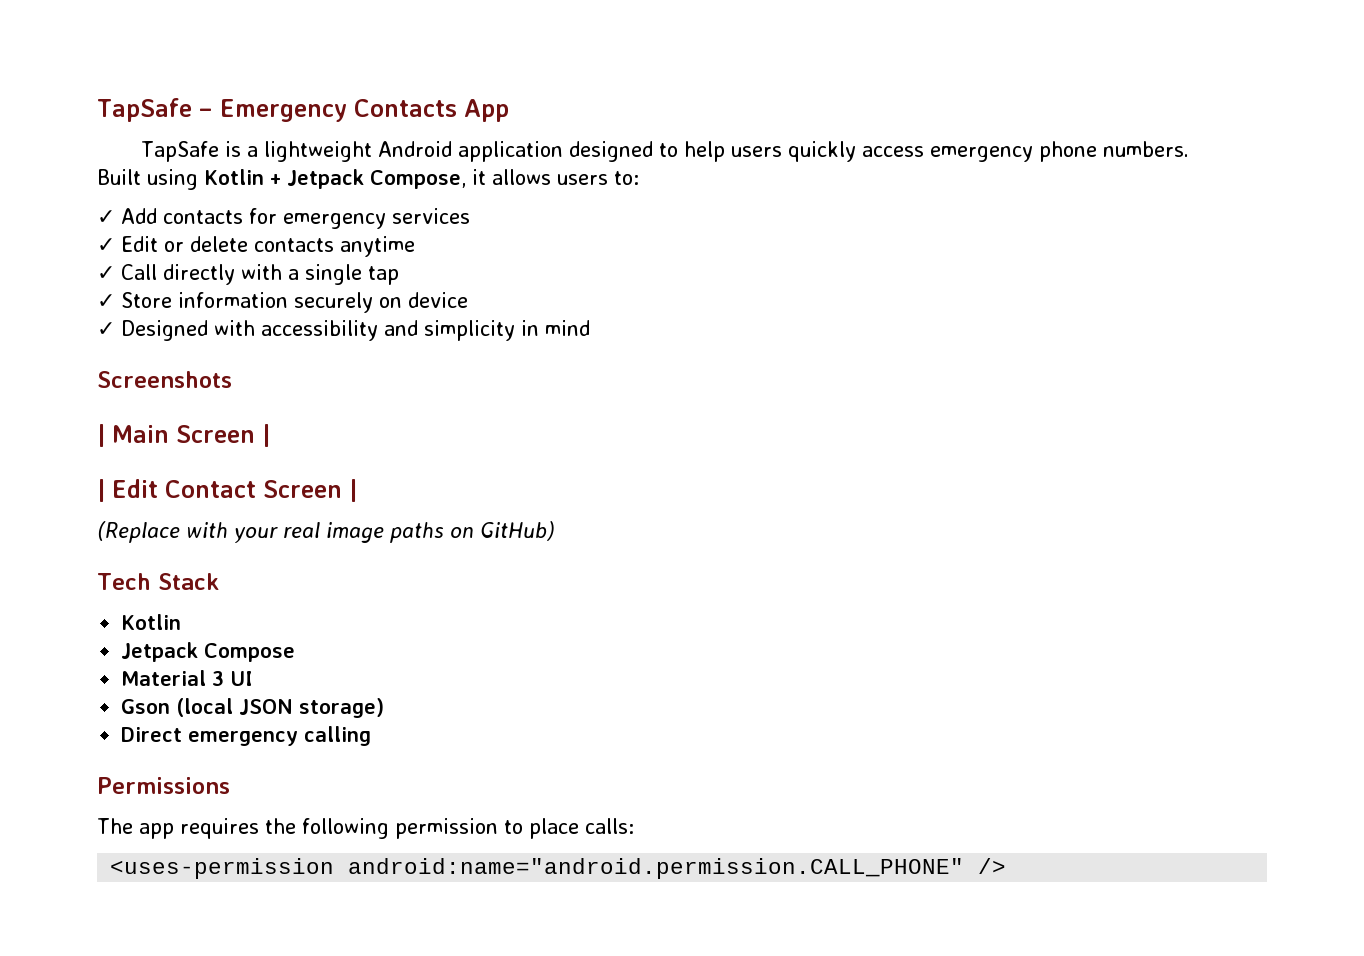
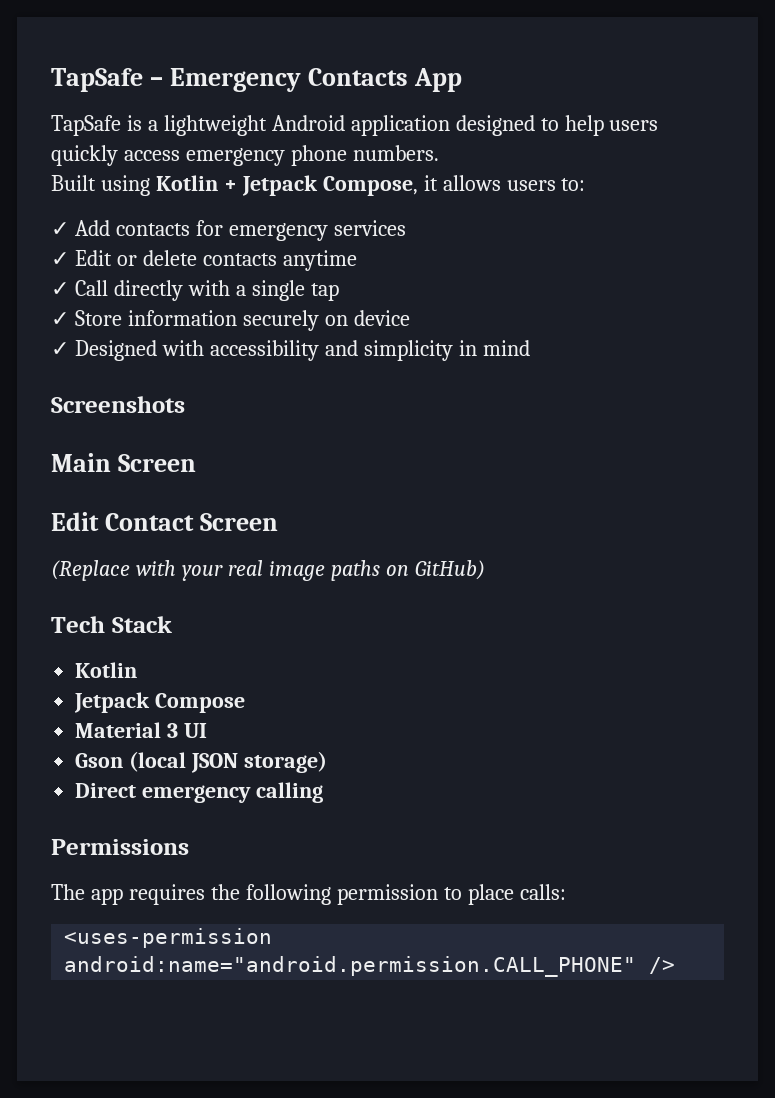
[97,424,105,447] | -> (185, 404) none
[262,424,270,447] [97,479,105,502] | // | -> (196, 463) //
[349,479,357,502] | -> (278, 522) none

